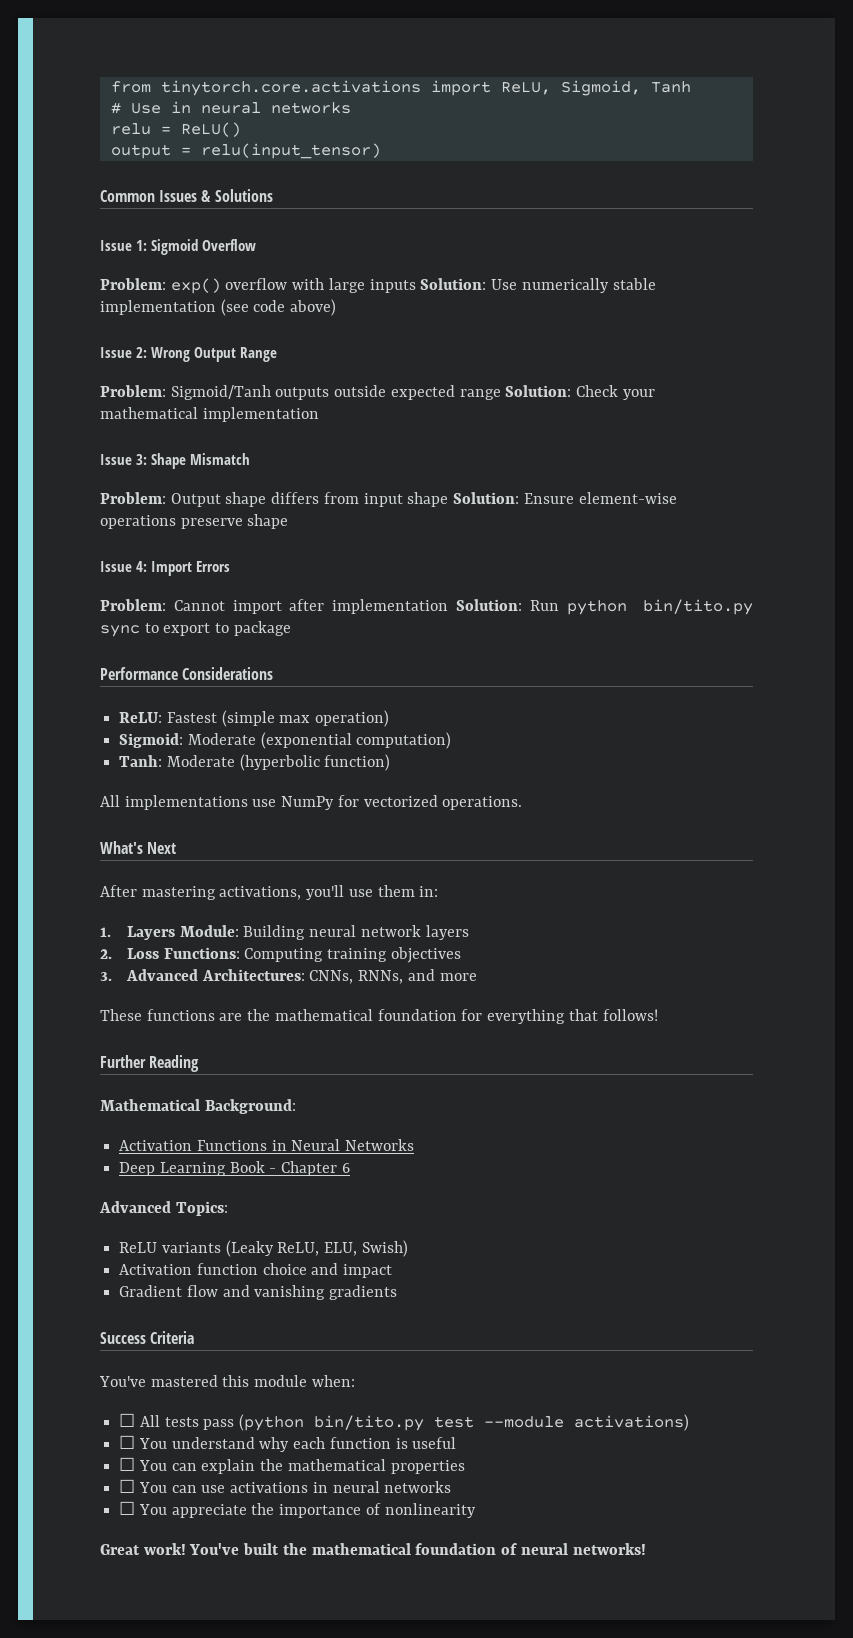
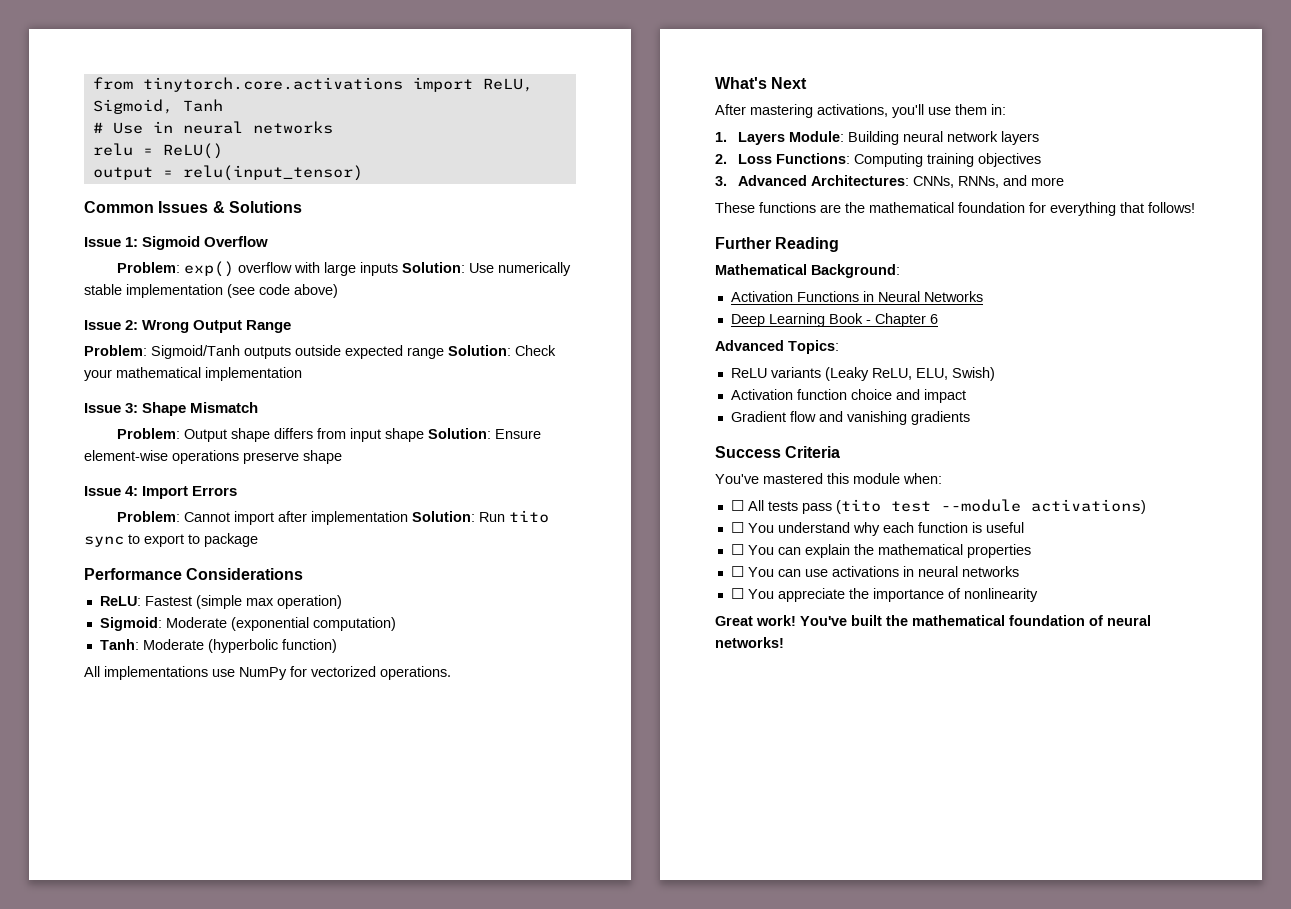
[566,599,753,615] python bin/tito.py -> [509,510,550,523] tito
[239,1414,425,1431] (python bin/tito.py -> [835,499,881,514] (tito

